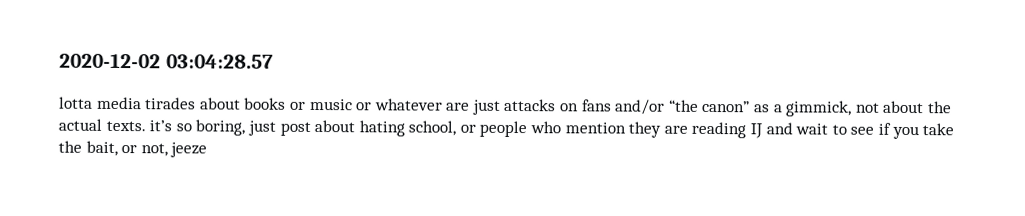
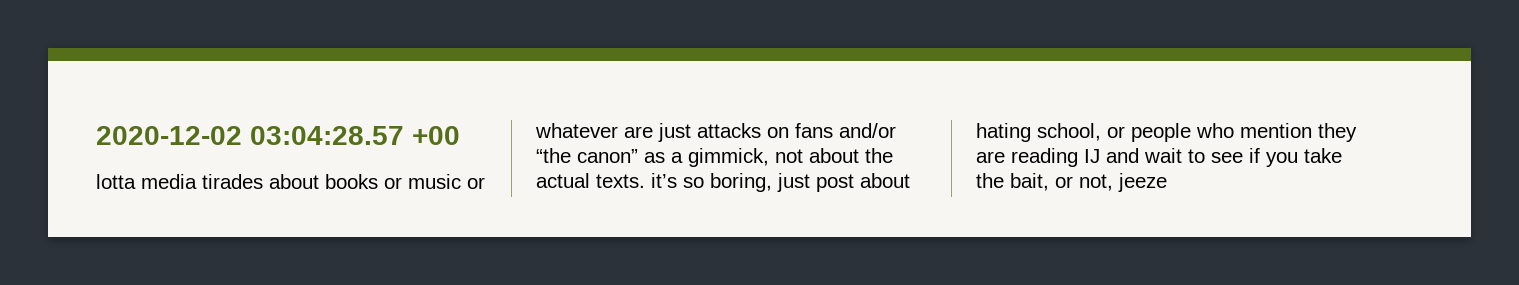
(274, 61) none -> [412,126,460,145] +00

